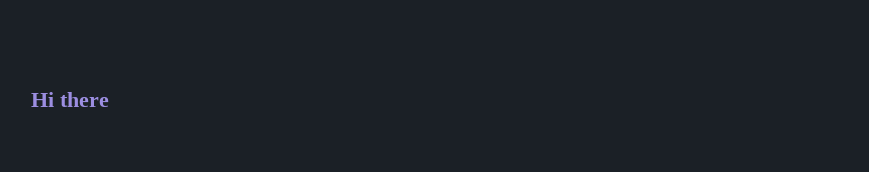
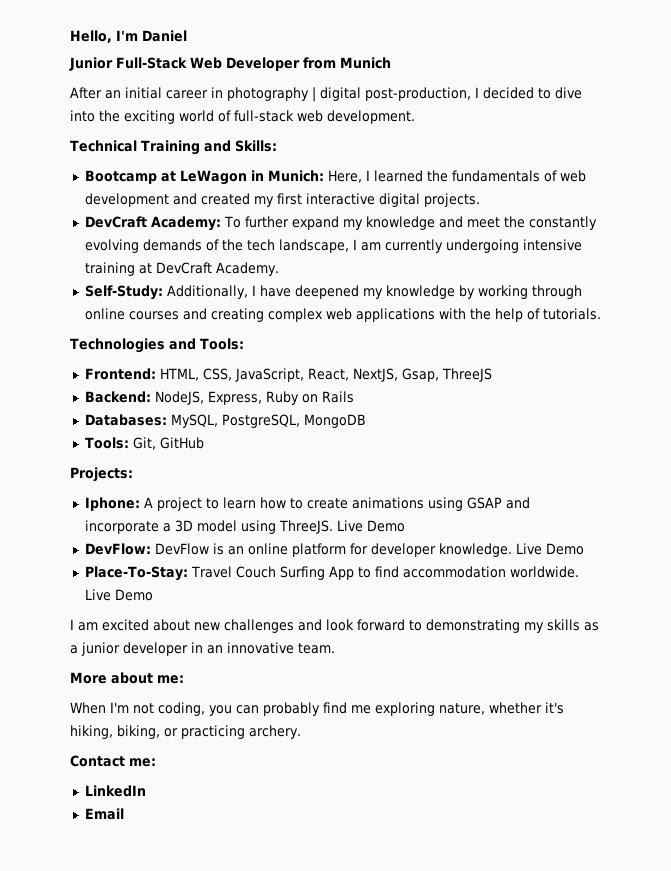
[31,92,109,107] Hi there -> [70,30,187,43] [69,57,391,71] [70,87,582,102] [70,110,415,124] [70,140,277,155] [84,170,586,185] [84,193,480,207] [84,216,597,231] [84,239,582,253] [84,262,279,276] [84,285,582,300] [84,308,601,322] [70,338,244,353] [84,368,492,382] [84,391,354,405] [84,414,366,428] [84,437,204,450] [70,467,133,482] [84,497,530,511] [84,520,405,534] [84,543,584,557] [84,566,579,581] [84,589,153,601] [70,619,599,633] [70,642,335,656] [70,672,184,684] [70,702,564,716] [70,725,301,739] [70,755,156,767] [84,785,146,797] [84,808,124,820] Hello, I'm Daniel // Junior Full-Stack Web Developer from Munich // After an initial career in photography | digital post-production, I decided to dive into the exciting world of full-stack web development. // Technical Training and Skills: // Bootcamp at LeWagon in Munich: Here, I learned the fundamentals of web development and created my first interactive digital projects. // DevCraft Academy: To further expand my knowledge and meet the constantly evolving demands of the tech landscape, I am currently undergoing intensive training at DevCraft Academy. // Self-Study: Additionally, I have deepened my knowledge by working through online courses and creating complex web applications with the help of tutorials. // Technologies and Tools: // Frontend: HTML, CSS, JavaScript, React, NextJS, Gsap, ThreeJS // Backend: NodeJS, Express, Ruby on Rails // Databases: MySQL, PostgreSQL, MongoDB // Tools: Git, GitHub // Projects: // Iphone: A project to learn how to create animations using GSAP and incorporate a 3D model using ThreeJS. Live Demo // DevFlow: DevFlow is an online platform for developer knowledge. Live Demo // Place-To-Stay: Travel Couch Surfing App to find accommodation worldwide. Live Demo // I am excited about new challenges and look forward to demonstrating my skills as a junior developer in an innovative team. // More about me: // When I'm not coding, you can probably find me exploring nature, whether it's hiking, biking, or practicing archery. // Contact me: // LinkedIn // Email

